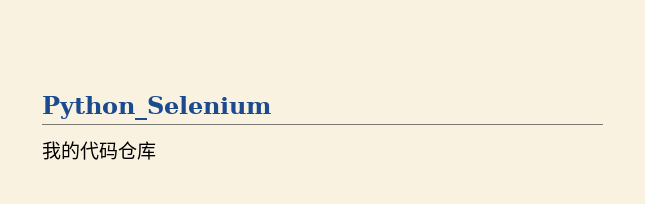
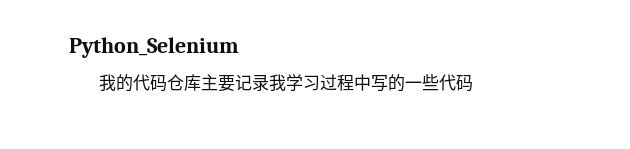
(156, 150) none -> [200,74,473,92] 主要记录我学习过程中写的一些代码

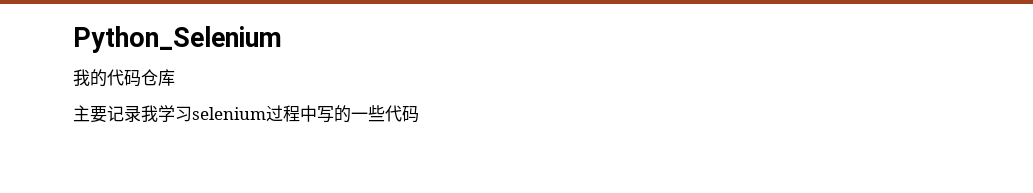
(201, 82) none -> (175, 77) //
(320, 83) none -> [192,107,266,120] selenium

